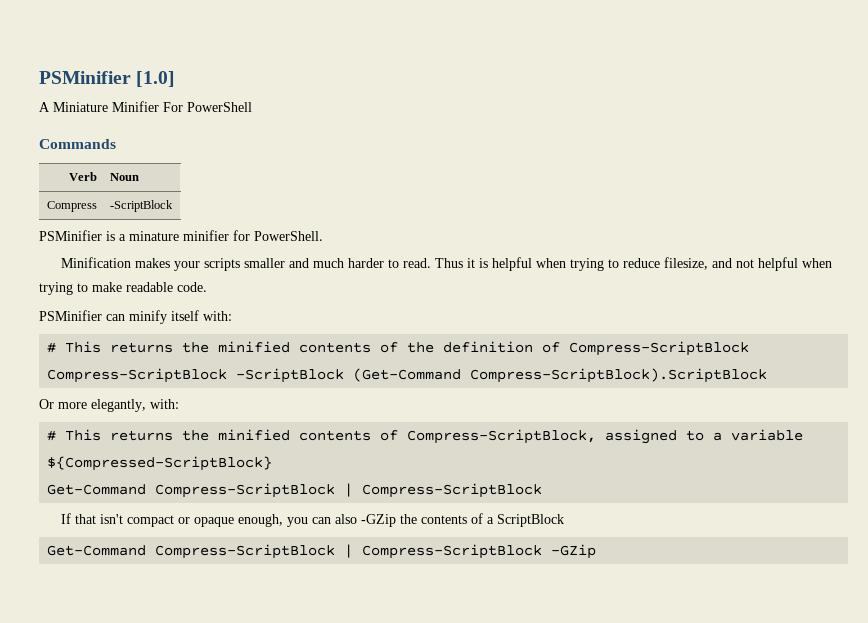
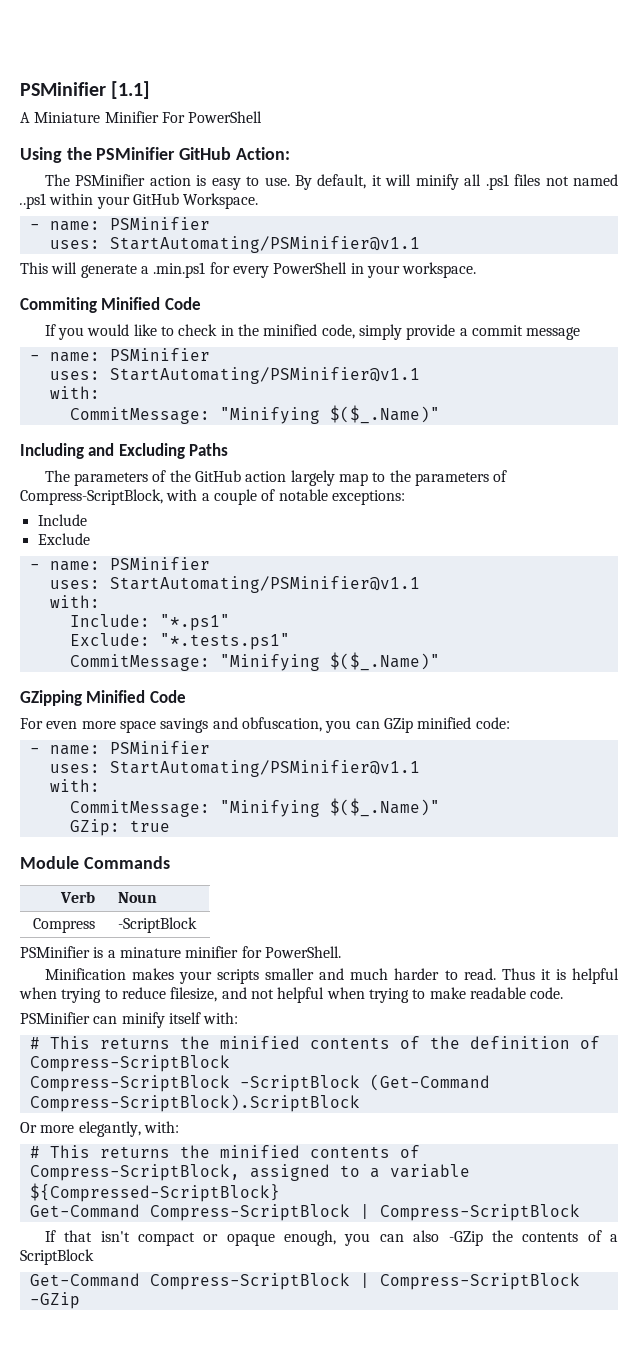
[39,71,176,87] PSMinifier [1.0] -> [20,81,151,99] PSMinifier [1.1]
(252, 107) none -> [20,147,290,163] [44,174,618,190] [20,193,259,209] [29,217,210,231] [49,236,420,253] [20,262,477,278] [20,297,201,313] [44,324,581,340] [29,348,210,362] [49,367,420,384] [49,386,100,399] [69,405,440,424] [20,443,229,459] [44,470,508,486] [20,489,405,505] [37,514,87,526] [37,533,90,545] [29,557,210,571] [49,576,420,593] [49,595,100,608] [69,614,230,631] [69,633,290,650] [69,652,440,671] [20,690,186,706] [20,717,510,733] [29,741,210,755] [49,760,420,777] [49,779,100,792] [69,798,440,817] [69,819,170,836] [20,856,79,869] Using the PSMinifier GitHub Action: // The PSMinifier action is easy to use. By default, it will minify all .ps1 files not named ..ps1 within your GitHub Workspace. // - name: PSMinifier // uses: StartAutomating/PSMinifier@v1.1 // This will generate a .min.ps1 for every PowerShell in your workspace. // Commiting Minified Code // If you would like to check in the minified code, simply provide a commit message // - name: PSMinifier // uses: StartAutomating/PSMinifier@v1.1 // with: // CommitMessage: "Minifying $($_.Name)" // Including and Excluding Paths // The parameters of the GitHub action largely map to the parameters of Compress-ScriptBlock, with a couple of notable exceptions: // Include // Exclude // - name: PSMinifier // uses: StartAutomating/PSMinifier@v1.1 // with: // Include: "*.ps1" // Exclude: "*.tests.ps1" // CommitMessage: "Minifying $($_.Name)" // GZipping Minified Code // For even more space savings and obfuscation, you can GZip minified code: // - name: PSMinifier // uses: StartAutomating/PSMinifier@v1.1 // with: // CommitMessage: "Minifying $($_.Name)" // GZip: true // Module

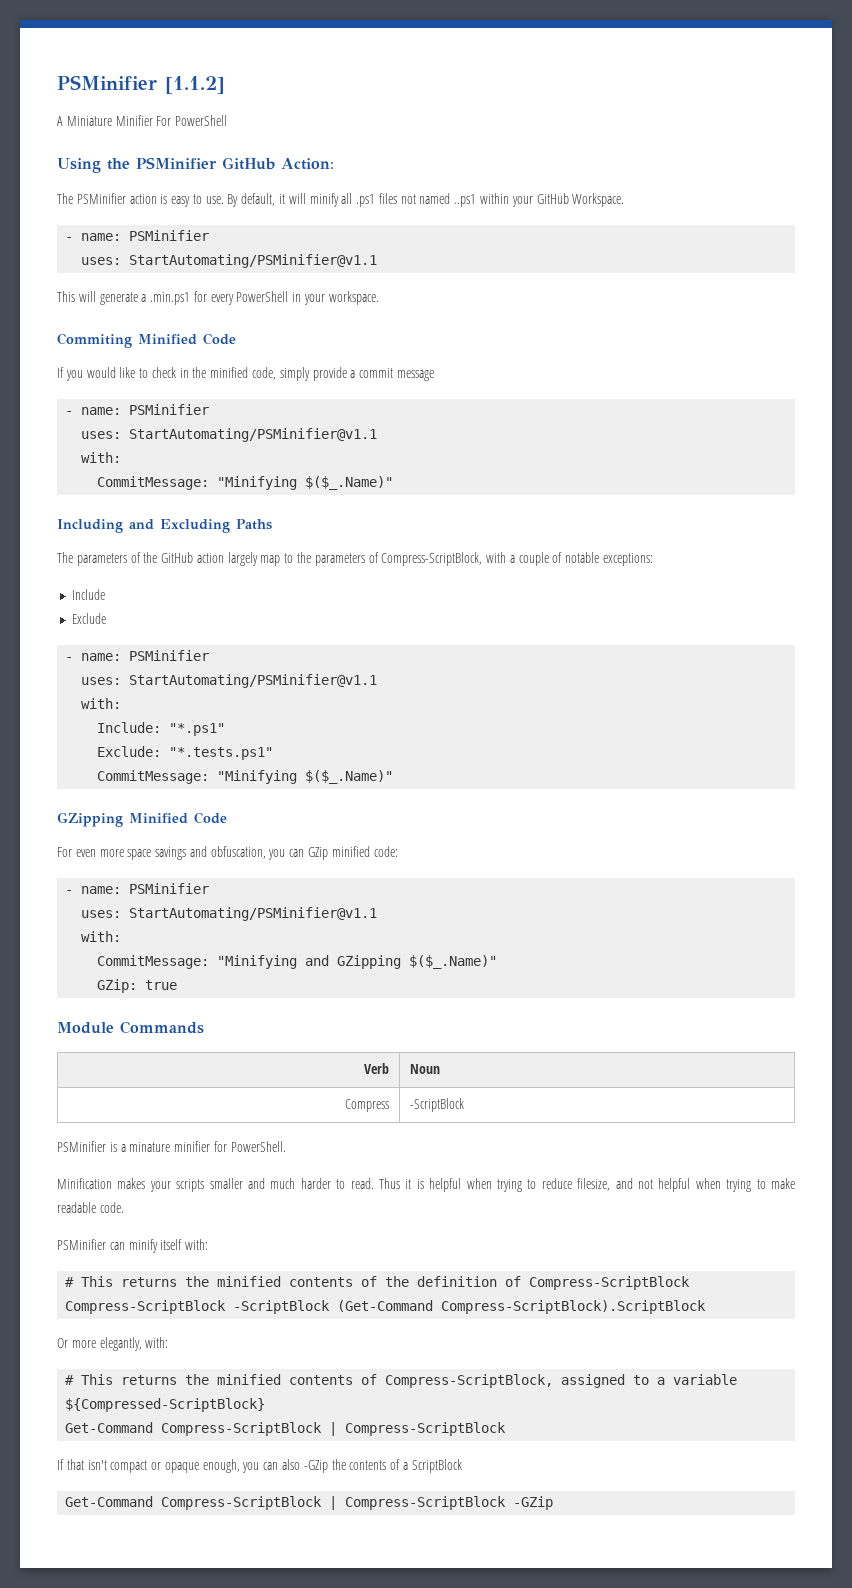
[20,81,151,99] PSMinifier [1.1] -> [57,75,225,94] PSMinifier [1.1.2]
(320, 808) none -> [305,955,402,969] and GZipping

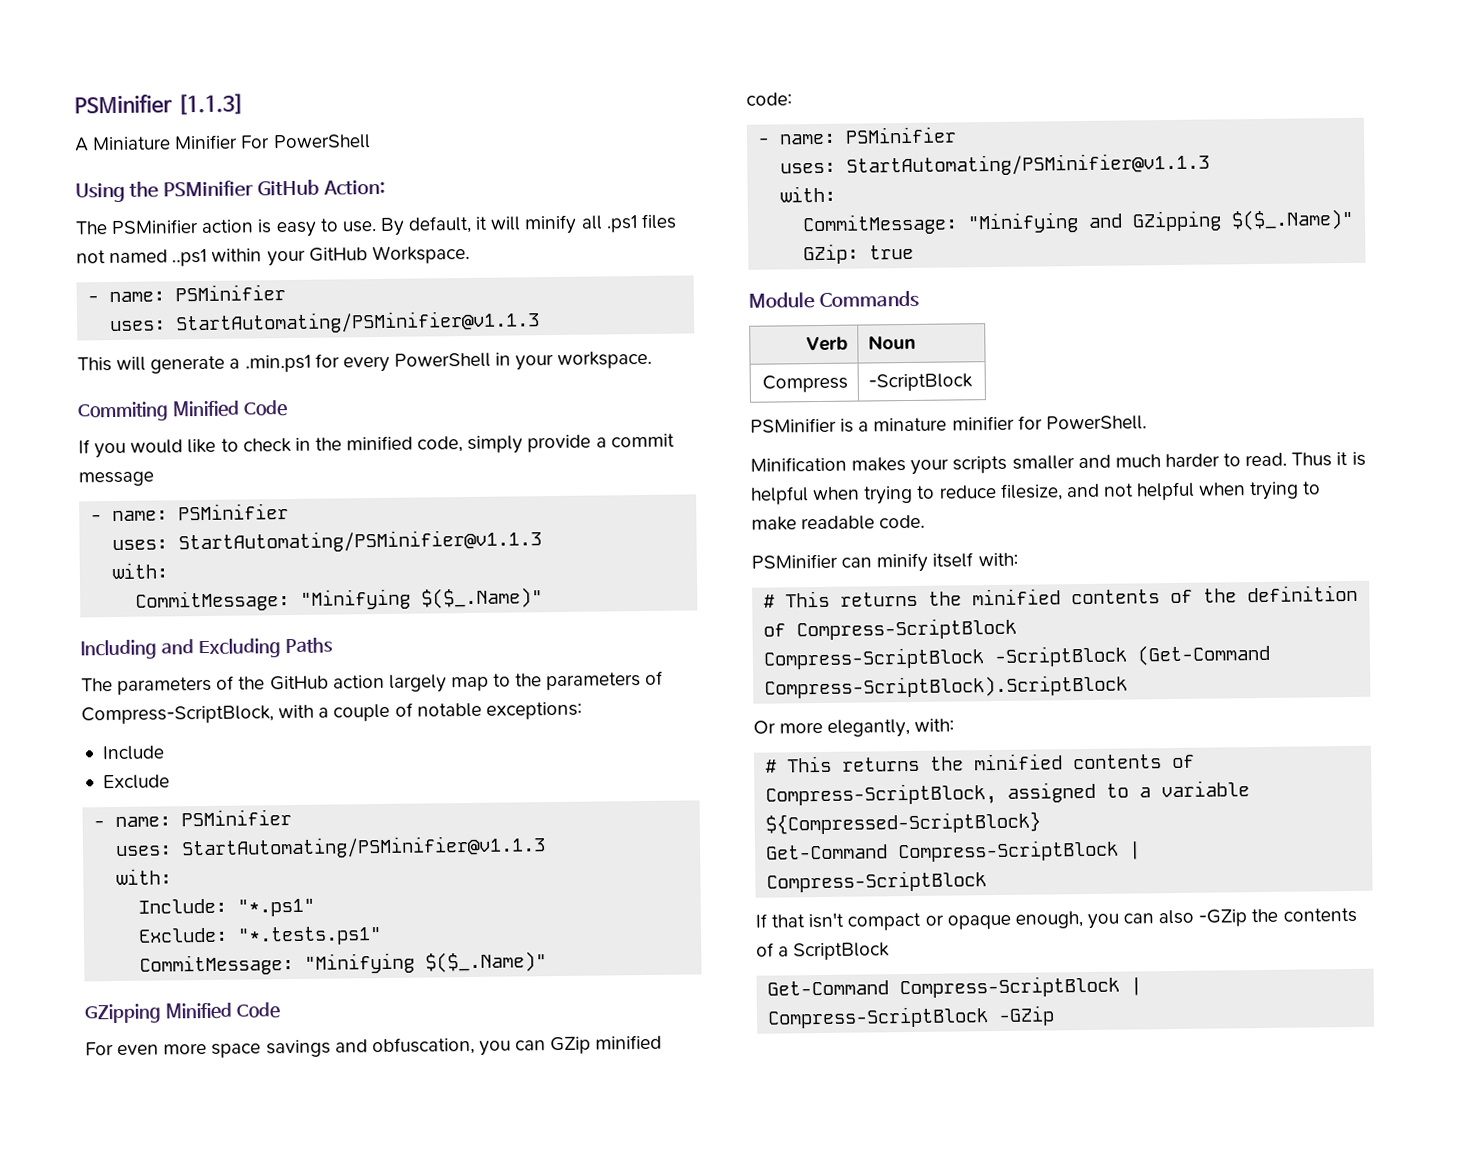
[57,75,225,94] PSMinifier [1.1.2] -> [74,93,244,116] PSMinifier [1.1.3]
[129,254,378,268] StartAutomating/PSMinifier@v1.1 -> [175,310,541,335] StartAutomating/PSMinifier@v1.1.3
[129,428,378,442] StartAutomating/PSMinifier@v1.1 -> [178,529,543,554] StartAutomating/PSMinifier@v1.1.3
[129,674,378,688] StartAutomating/PSMinifier@v1.1 -> [181,835,547,860] StartAutomating/PSMinifier@v1.1.3
[129,907,378,921] StartAutomating/PSMinifier@v1.1 -> [846,152,1211,177] StartAutomating/PSMinifier@v1.1.3

